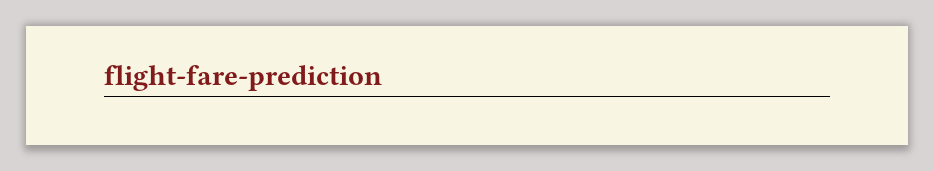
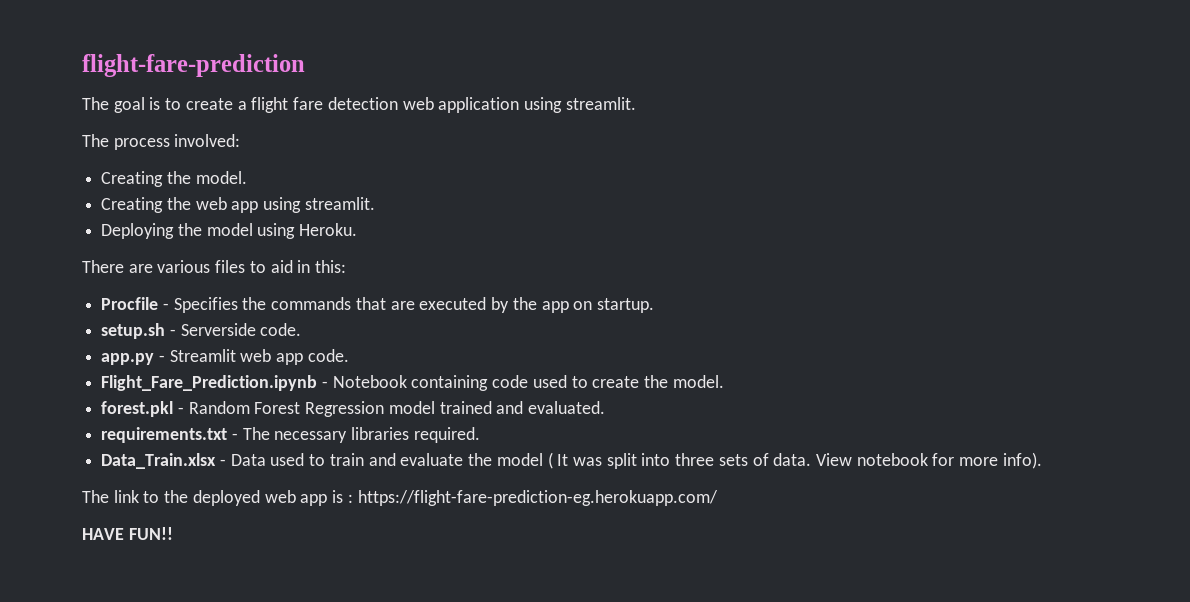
(382, 78) none -> [82,97,636,113] [82,134,241,150] [101,171,247,187] [101,197,375,213] [101,223,358,239] [82,260,347,273] [101,297,654,313] [101,323,302,339] [101,349,349,365] [101,375,724,391] [101,401,606,417] [101,427,480,443] [101,452,1042,469] [82,490,718,506] [82,527,173,540] // The goal is to create a flight fare detection web application using streamlit. // The process involved: // Creating the model. // Creating the web app using streamlit. // Deploying the model using Heroku. // There are various files to aid in this: // Procfile - Specifies the commands that are executed by the app on startup. // setup.sh - Serverside code. // app.py - Streamlit web app code. // Flight_Fare_Prediction.ipynb - Notebook containing code used to create the model. // forest.pkl - Random Forest Regression model trained and evaluated. // requirements.txt - The necessary libraries required. // Data_Train.xlsx - Data used to train and evaluate the model ( It was split into three sets of data. View notebook for more info). // The link to the deployed web app is : https://flight-fare-prediction-eg.herokuapp.com/ // HAVE FUN!!

